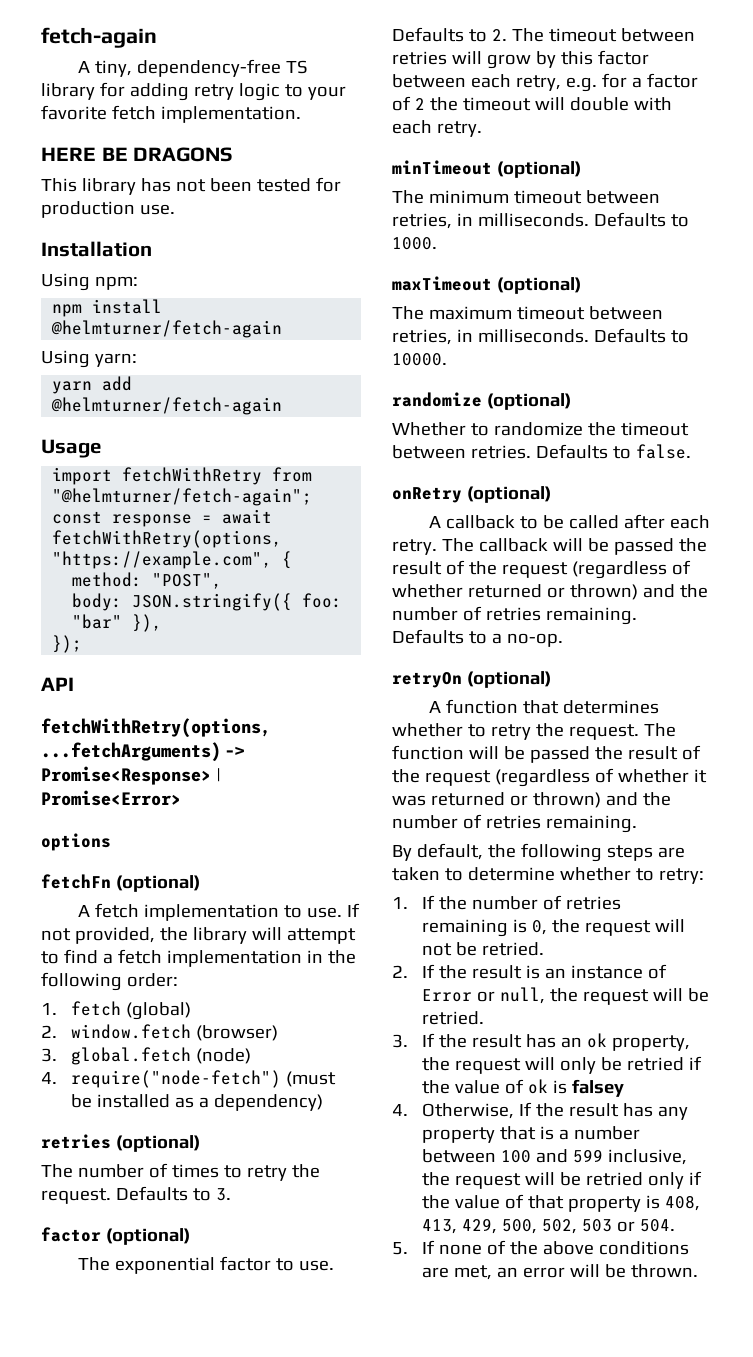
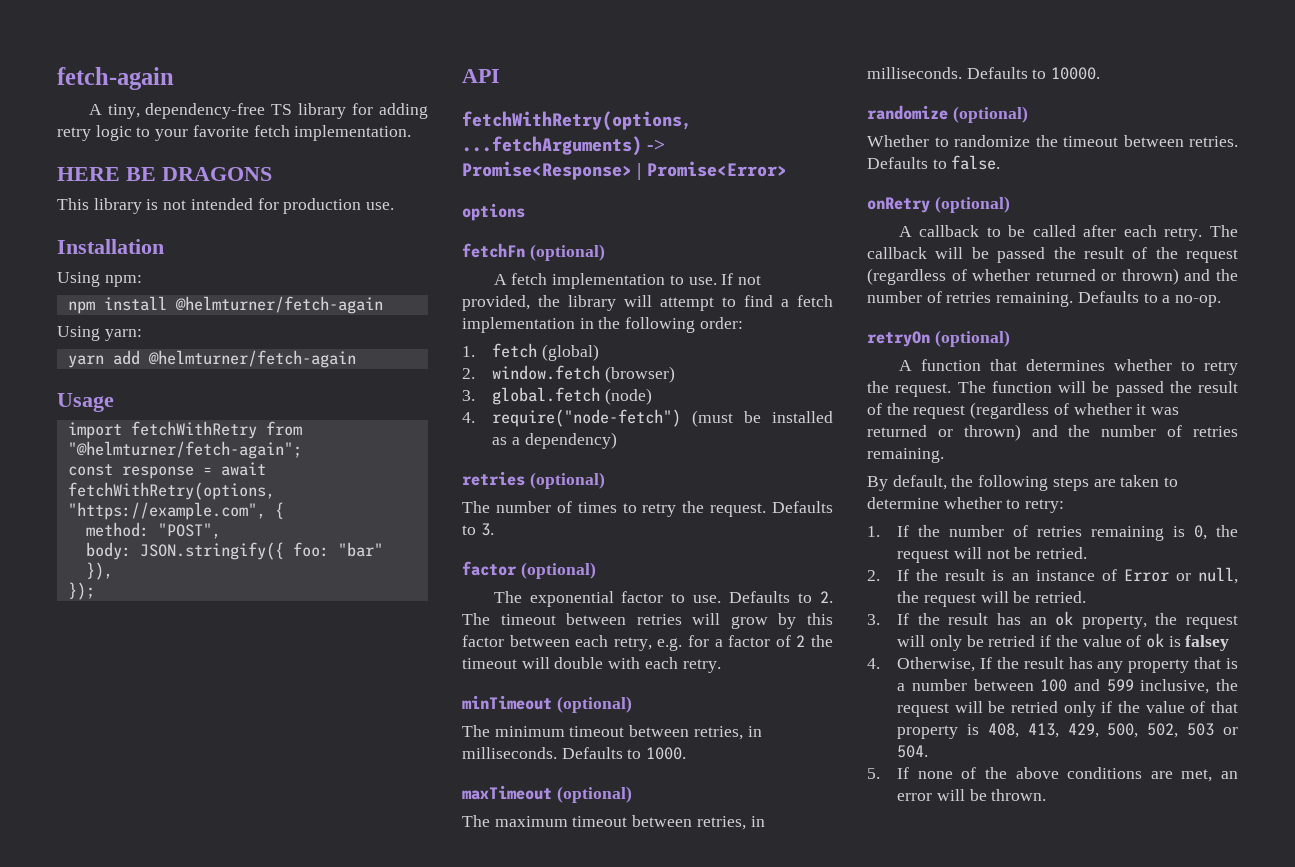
[140,178,311,192] has not been tested -> [146,198,253,210] is not intended

